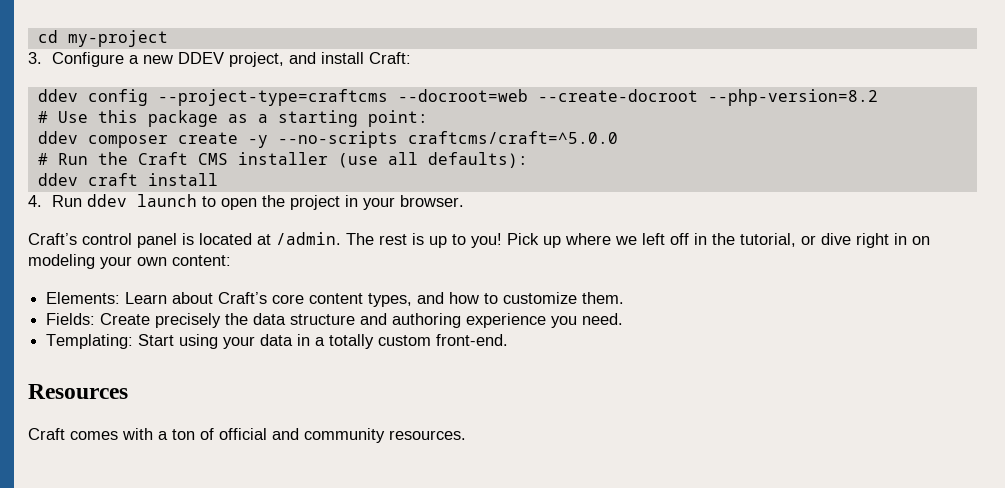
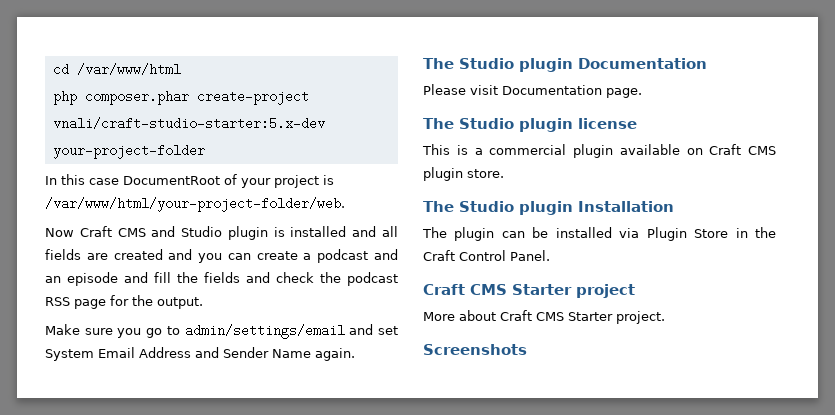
[67,30,168,47] [28,52,411,67] [37,89,878,106] [37,110,428,127] [37,131,618,148] [37,152,528,168] [37,173,218,186] [28,194,464,210] [28,232,930,248] [28,254,231,269] [46,292,625,307] [46,313,624,328] [46,334,509,349] [28,384,128,399] [28,428,466,443] my-project // 3. Configure a new DDEV project, and install Craft: // ddev config --project-type=craftcms --docroot=web --create-docroot --php-version=8.2 // # Use this package as a starting point: // ddev composer create -y --no-scripts craftcms/craft=^5.0.0 // # Run the Craft CMS installer (use all defaults): // ddev craft install // 4. Run ddev launch to open the project in your browser. // Craft’s control panel is located at /admin. The rest is up to you! Pick up where we left off in the tutorial, or dive right in on modeling your own content: // Elements: Learn about Craft’s core content types, and how to customize them. // Fields: Create precisely the data structure and authoring experience you need. // Templating: Start using your data in a totally custom front-end. // Resources // Craft comes with a ton of official and community resources. -> [76,63,181,76] [52,90,309,105] [52,117,325,130] [52,144,205,159] [45,174,334,188] [45,197,345,212] [45,226,398,240] [45,249,398,263] [45,272,398,286] [45,295,203,309] [45,324,398,339] [45,347,355,361] [423,58,707,72] [423,84,642,98] [423,118,637,132] [422,144,776,158] [423,167,504,181] [423,201,674,215] [422,227,776,241] [423,250,550,261] [423,284,635,298] [423,310,665,324] [423,344,527,355] /var/www/html // php composer.phar create-project vnali/craft-studio-starter:5.x-dev your-project-folder // In this case DocumentRoot of your project is /var/www/html/your-project-folder/web. // Now Craft CMS and Studio plugin is installed and all fields are created and you can create a podcast and an episode and fill the fields and check the podcast RSS page for the output. // Make sure you go to admin/settings/email and set System Email Address and Sender Name again. // The Studio plugin Documentation // Please visit Documentation page. // The Studio plugin license // This is a commercial plugin available on Craft CMS plugin store. // The Studio plugin Installation // The plugin can be installed via Plugin Store in the Craft Control Panel. // Craft CMS Starter project // More about Craft CMS Starter project. // Screenshots

